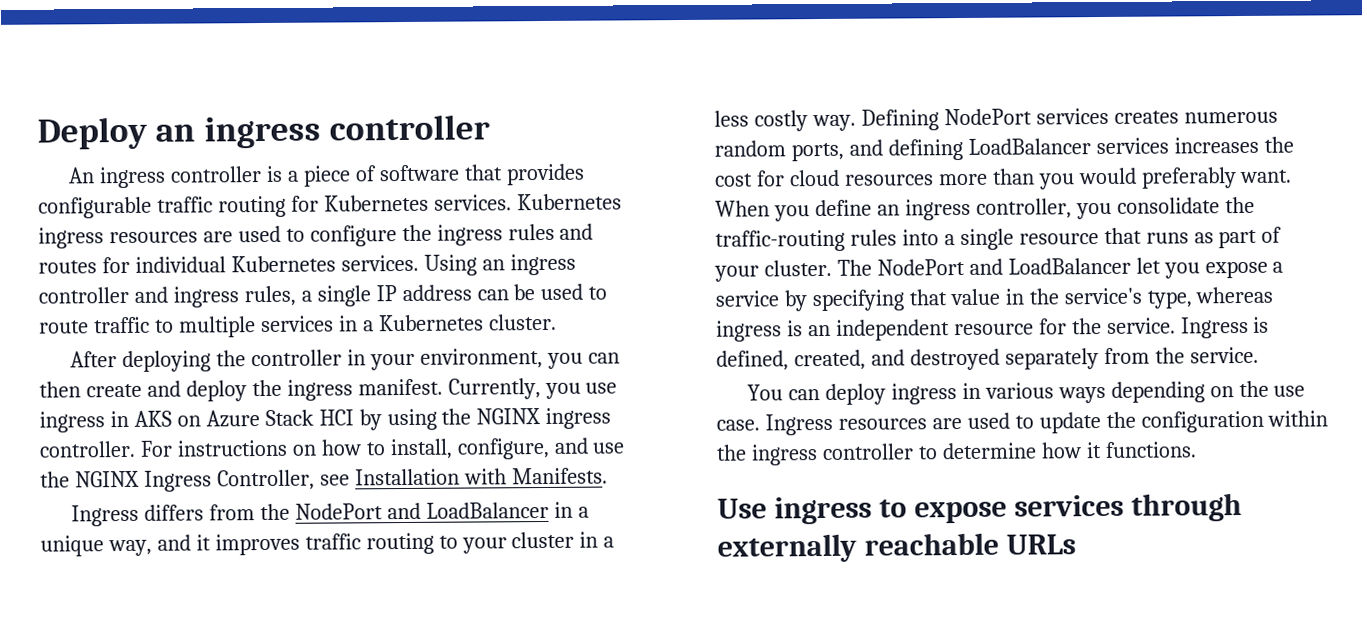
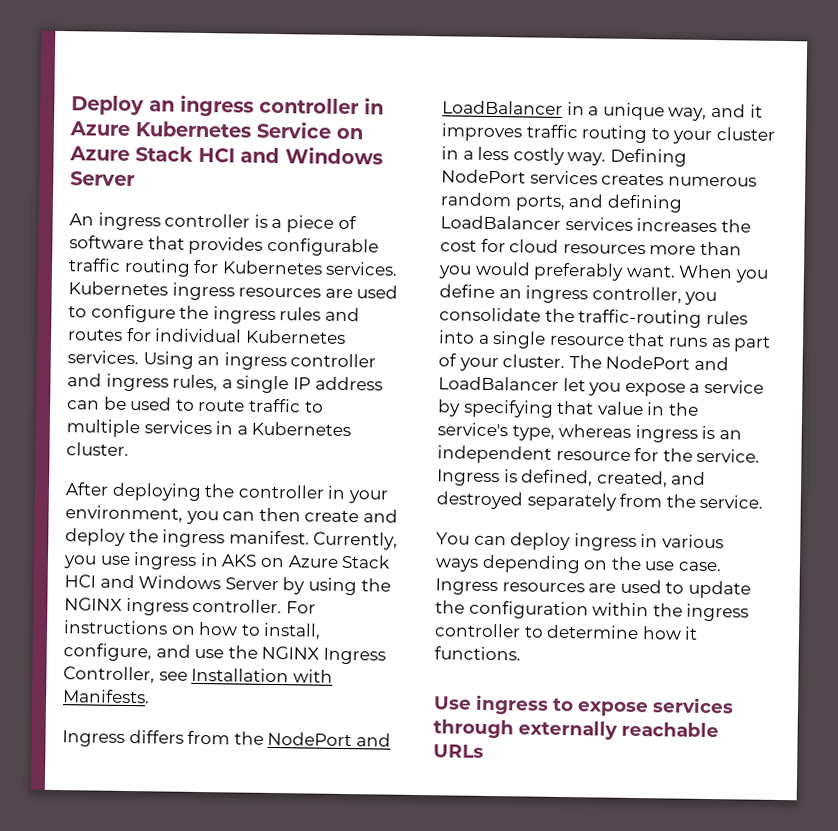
(490, 127) none -> [364,98,384,115] [69,121,363,140] [69,146,383,165] [70,171,135,187] in Azure Kubernetes Service on Azure Stack HCI and Windows Server
(354, 417) none -> [99,574,279,591] and Windows Server

